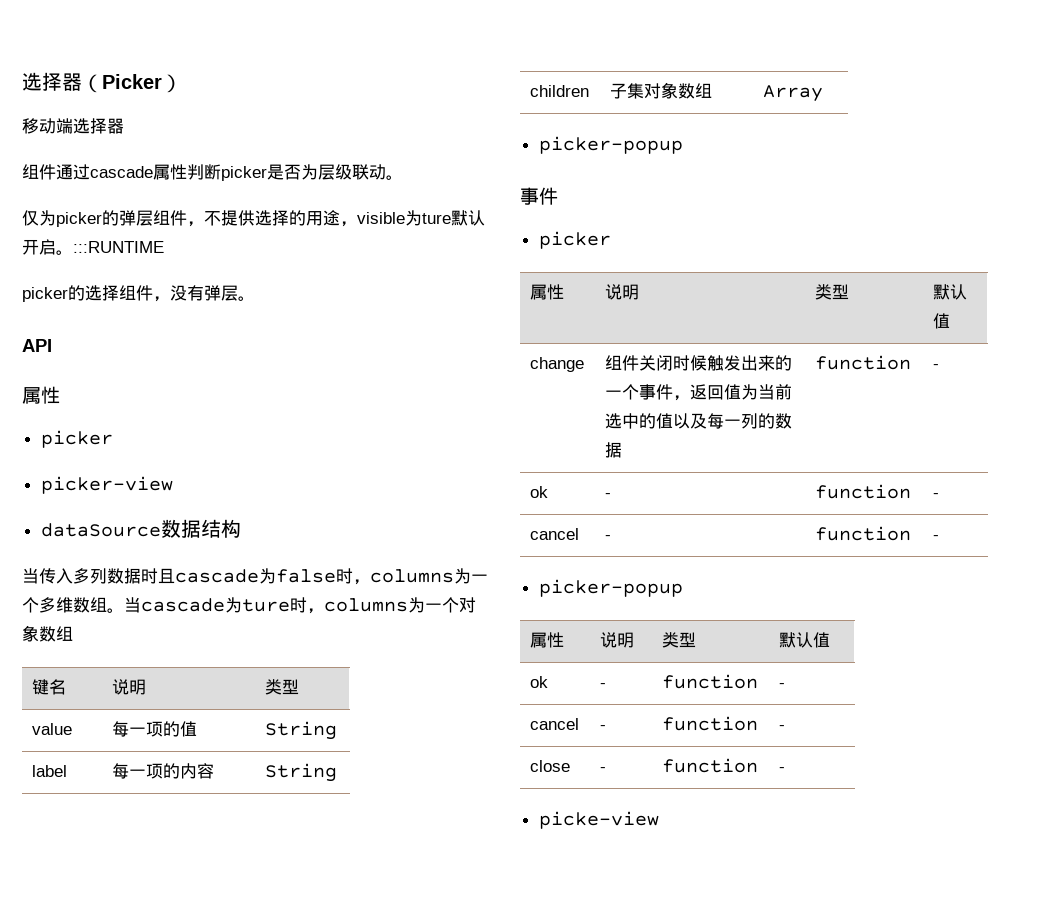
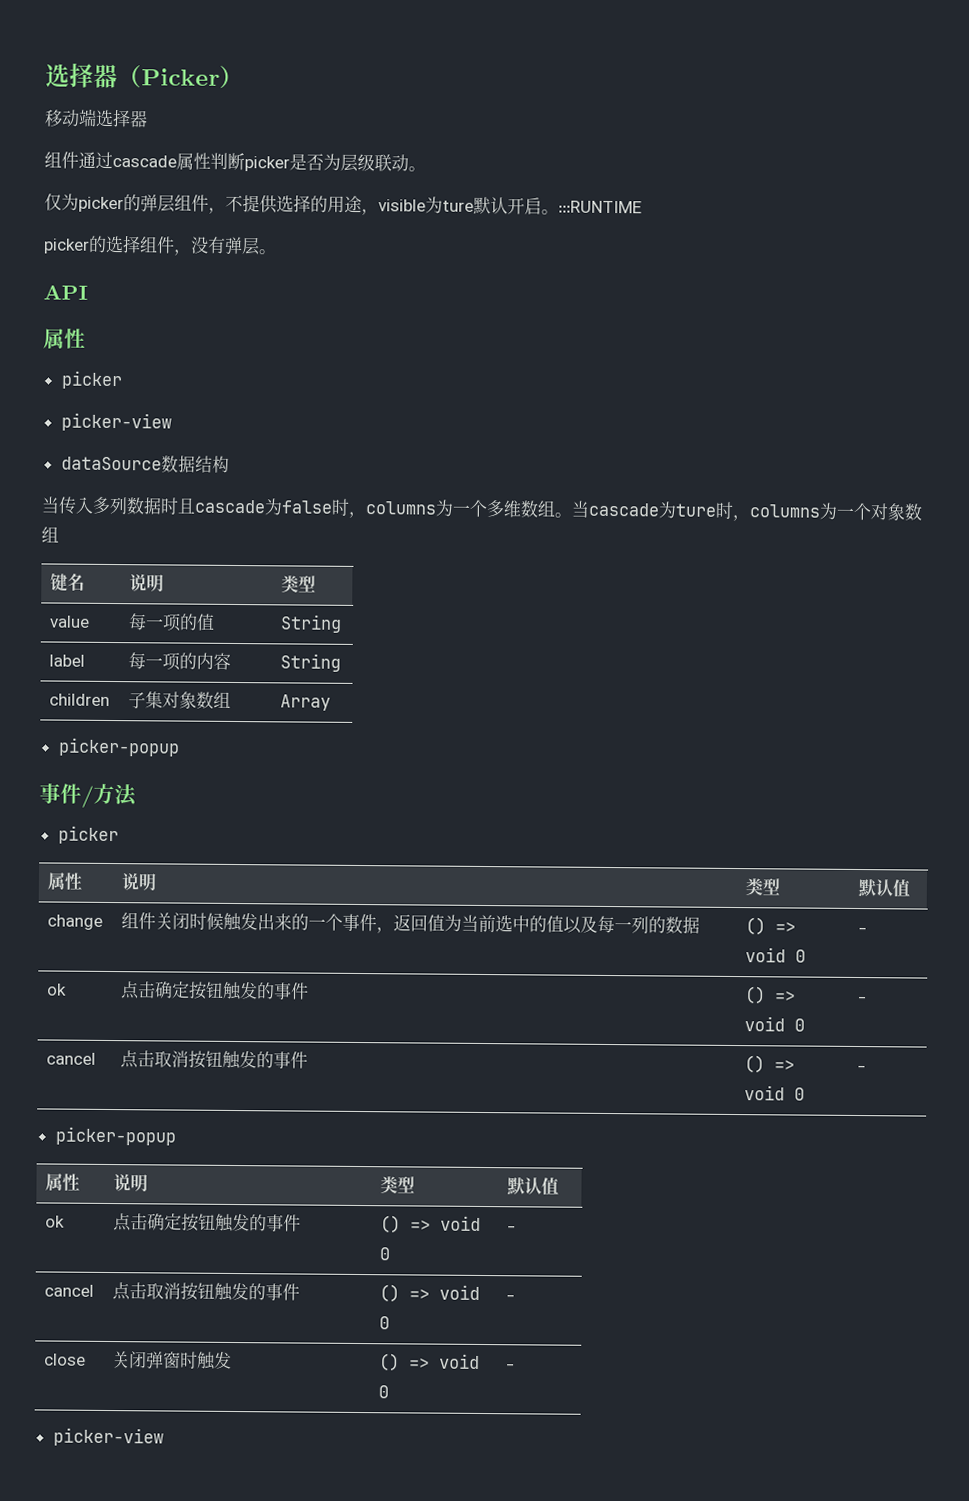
(558, 196) none -> [81,783,138,808] /方法
[815,355,912,370] [933,364,940,369] [530,486,549,498] [605,493,612,498] [815,484,912,499] [933,493,940,498] [530,528,580,540] [605,535,612,540] [815,526,912,541] function | - // ok | - | function | - // cancel | - | function -> [745,917,797,936] [745,947,807,963] [858,927,868,934] [47,983,68,996] [120,981,310,1001] [744,986,797,1005] [744,1016,806,1032] [857,996,868,1003] [46,1052,97,1065] [120,1050,309,1070] [744,1055,796,1074] [744,1085,806,1101] () => void 0 | - // ok | 点击确定按钮触发的事件 | () => void 0 | - // cancel | 点击取消按钮触发的事件 | () => void 0
[600,683,607,688] [662,674,759,689] [779,683,786,688] [530,718,580,730] [600,725,607,730] [662,716,759,731] [779,725,786,730] [530,760,571,772] [600,767,607,772] [662,758,759,773] [779,767,786,772] [538,811,659,829] - | function | - // cancel | - | function | - // close | - | function | - // picke-view -> [113,1213,302,1233] [380,1215,482,1234] [379,1247,392,1261] [507,1225,517,1232] [44,1284,95,1297] [112,1282,301,1302] [379,1284,481,1303] [379,1316,391,1330] [506,1294,516,1301] [44,1353,87,1366] [112,1351,233,1370] [379,1353,481,1372] [378,1385,390,1399] [506,1363,516,1370] [52,1427,164,1447] 点击确定按钮触发的事件 | () => void 0 | - // cancel | 点击取消按钮触发的事件 | () => void 0 | - // close | 关闭弹窗时触发 | () => void 0 | - // picker-view

